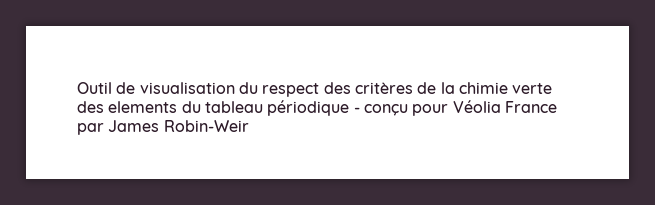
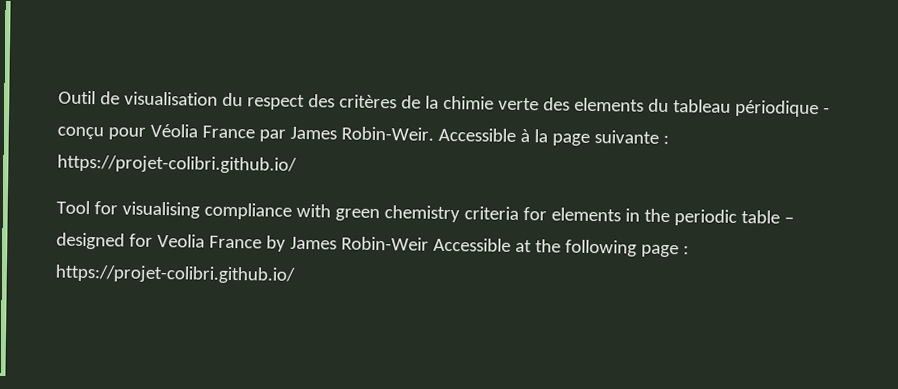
[163,120,249,132] Robin-Weir -> [340,126,669,146] [57,154,297,174] [56,200,794,226] [56,232,689,258] [55,264,295,284] Robin-Weir. Accessible à la page suivante : https://projet-colibri.github.io/ // Tool for visualising compliance with green chemistry criteria for elements in the periodic table – designed for Veolia France by James Robin-Weir Accessible at the following page : https://projet-colibri.github.io/

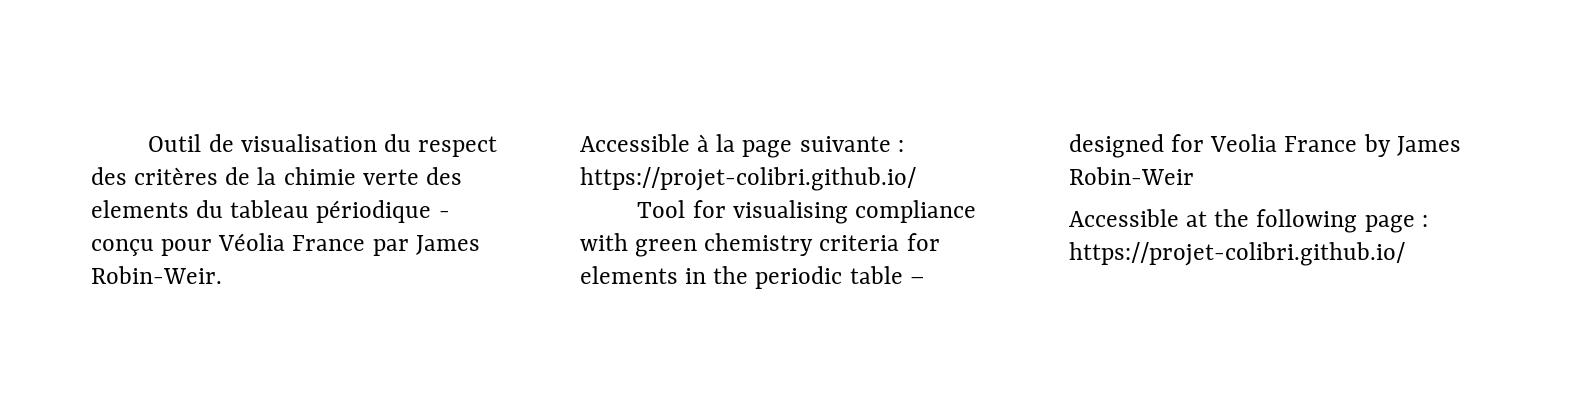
(434, 133) none -> (222, 275) //
(429, 243) none -> (1194, 176) //

